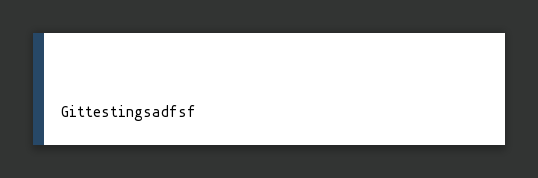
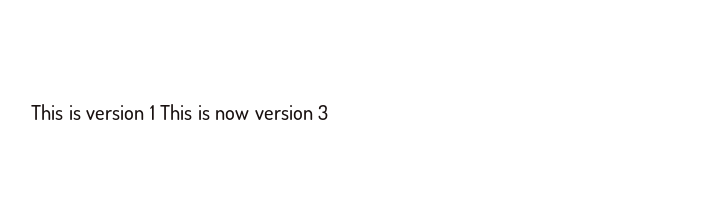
[61,105,196,121] Gittestingsadfsf -> [31,104,329,120] This is version 1 This is now version 3

